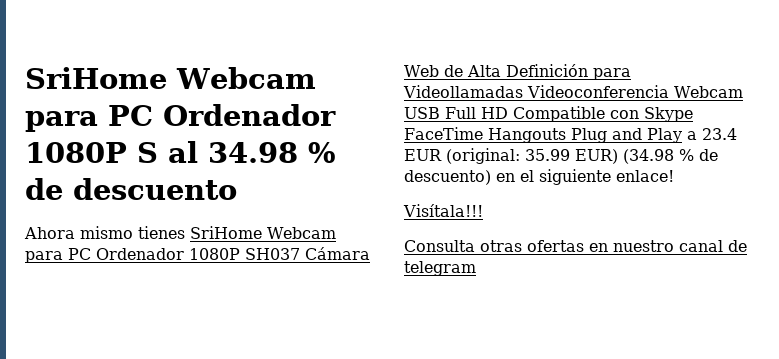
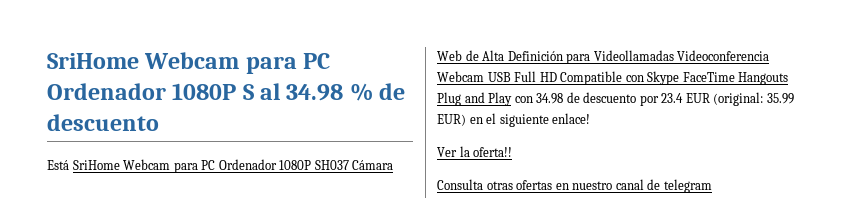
[24,226,185,239] Ahora mismo tienes -> [47,160,69,170] Está
[686,131,697,140] a -> [514,92,659,106] con 34.98 de descuento por
[623,149,718,164] [404,170,491,185] (34.98 % de descuento) -> (466, 120) none
[403,204,483,217] Visítala!!! -> [437,146,513,157] Ver la oferta!!

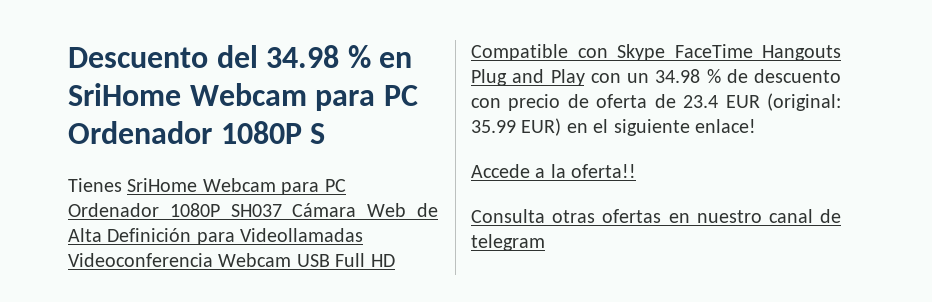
(47, 61) none -> [68,45,413,68] Descuento del 34.98 % en
[260,83,406,101] [47,114,159,131] [47,160,69,170] al 34.98 % de descuento // Está -> [68,178,122,192] // Tienes
[536,92,659,106] 34.98 de descuento por -> [627,69,841,83] [471,94,676,111] un 34.98 % de descuento con precio de oferta de
[437,147,457,157] Ver -> [471,164,546,178] Accede a

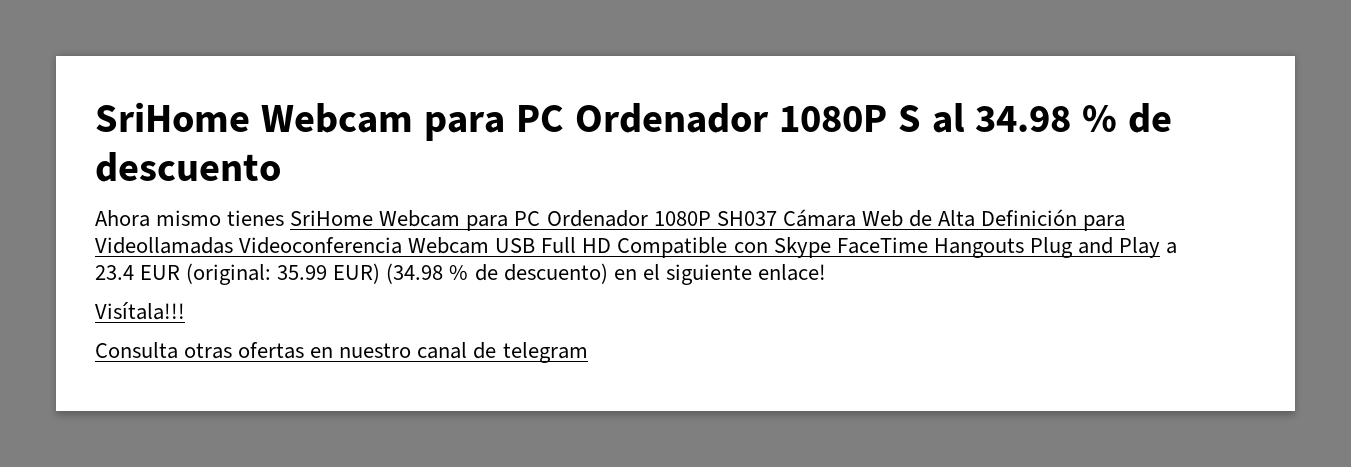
[68,45,413,68] Descuento del 34.98 % en -> (95, 117) none
[68,178,122,192] // Tienes -> [931,103,1173,133] [95,152,281,182] [95,210,285,227] al 34.98 % de descuento // Ahora mismo tienes
[590,69,841,83] [471,94,676,111] con un 34.98 % de descuento con precio de oferta de -> [1166,242,1178,254] a
(562, 127) none -> [386,263,608,284] (34.98 % de descuento)
[471,164,637,178] Accede a la oferta!! -> [95,302,185,320] Visítala!!!

